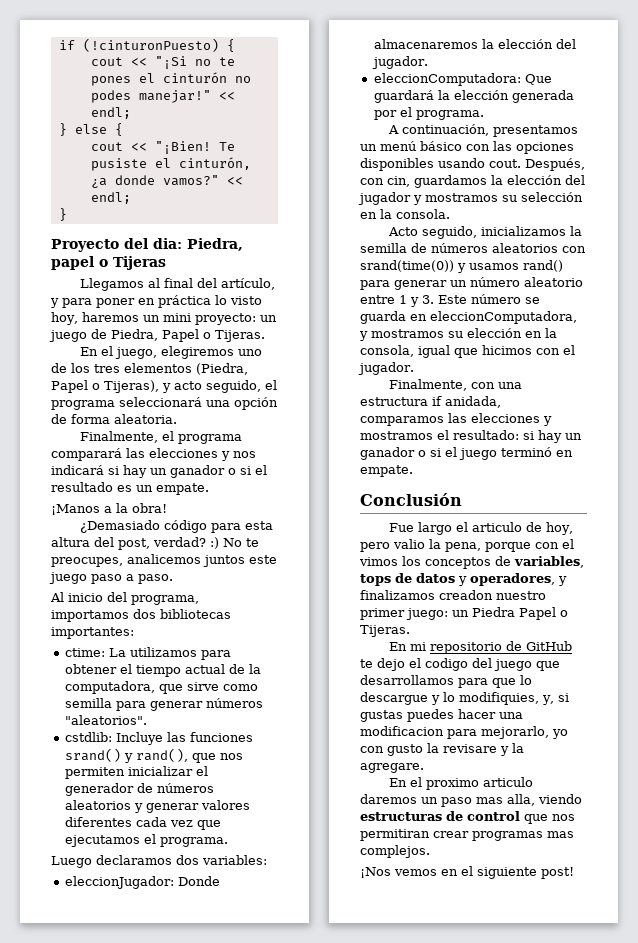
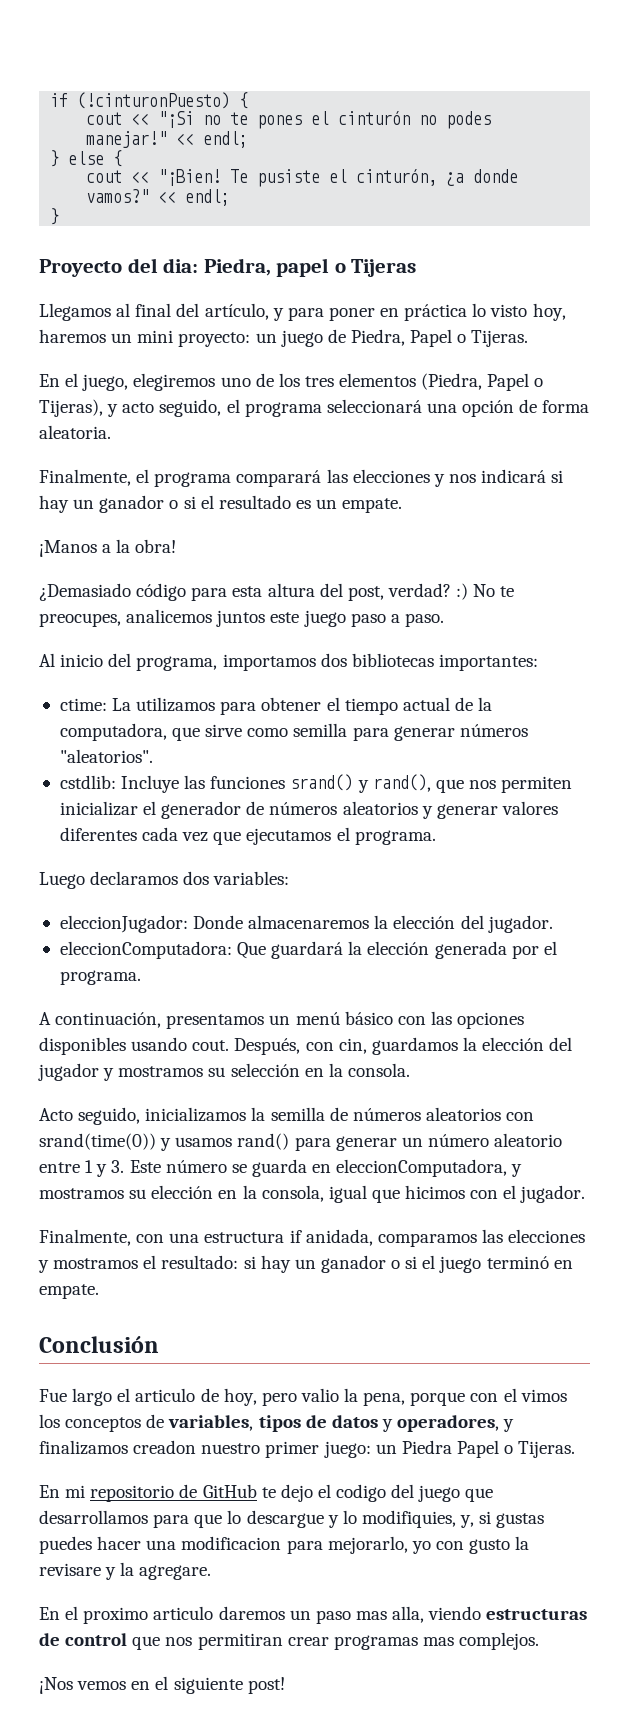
[360,574,391,586] tops -> [258,1415,301,1432] tipos

